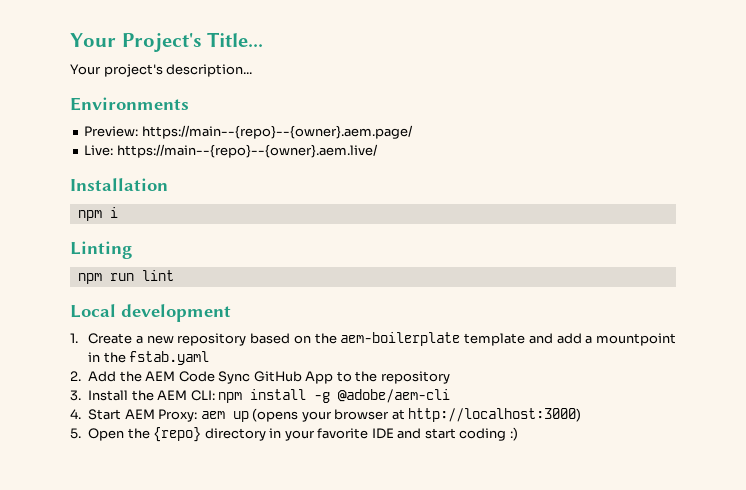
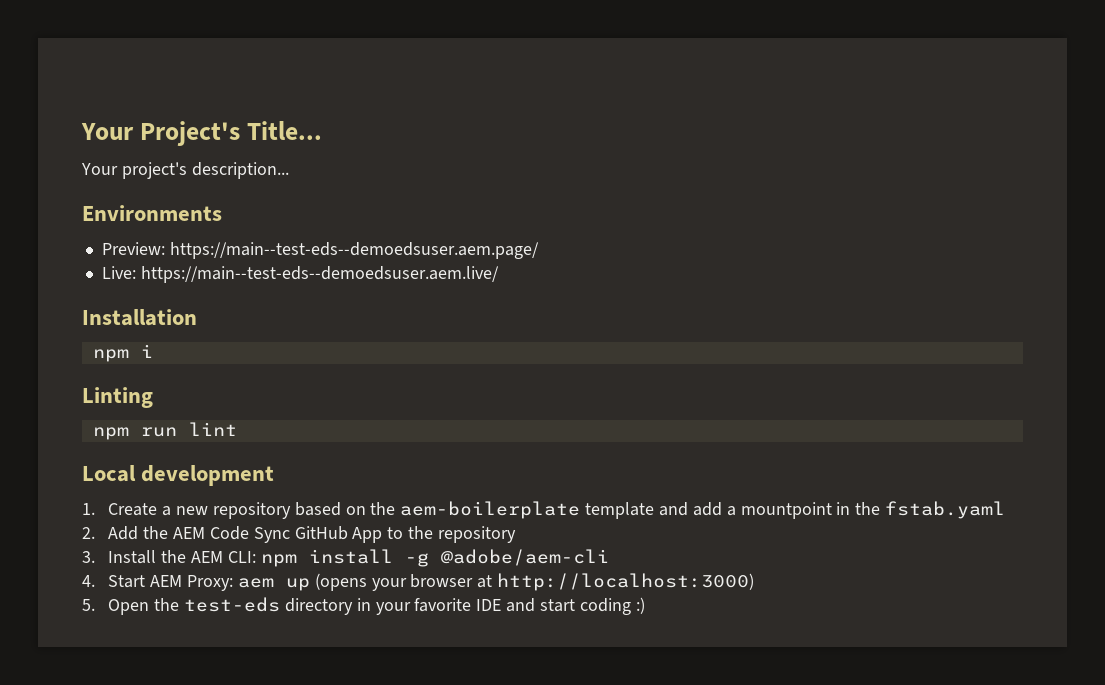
[141,125,413,139] https://main--{repo}--{owner}.aem.page/ -> [169,242,539,259] https://main--test-eds--demoedsuser.aem.page/
[116,144,378,158] https://main--{repo}--{owner}.aem.live/ -> [140,266,499,283] https://main--test-eds--demoedsuser.aem.live/
[153,427,202,442] {repo} -> [183,597,280,612] test-eds

